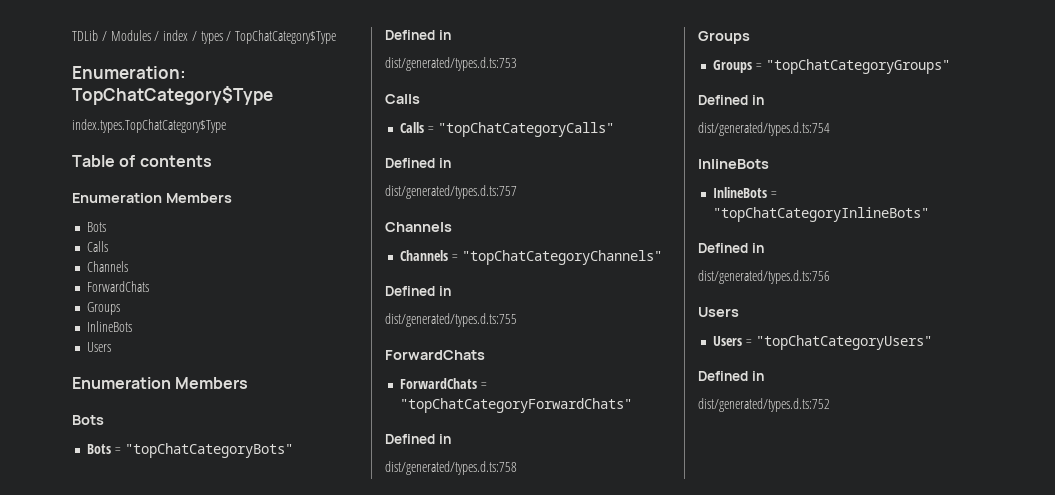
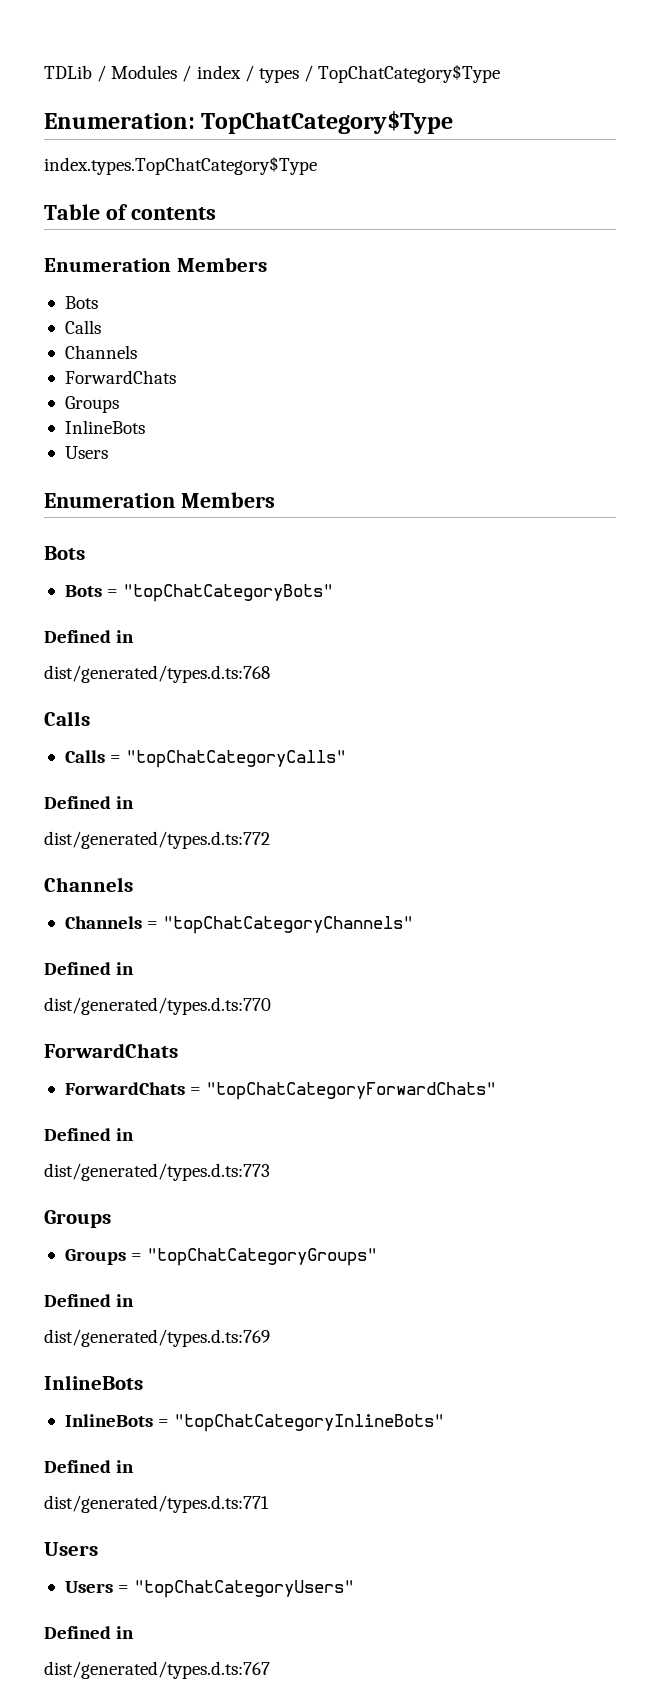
[385,57,517,71] dist/generated/types.d.ts:753 -> [44,665,270,683] dist/generated/types.d.ts:768
[385,185,517,199] dist/generated/types.d.ts:757 -> [44,831,270,849] dist/generated/types.d.ts:772
[385,313,517,327] dist/generated/types.d.ts:755 -> [44,997,271,1015] dist/generated/types.d.ts:770
[385,461,517,475] dist/generated/types.d.ts:758 -> [44,1163,270,1181] dist/generated/types.d.ts:773
[698,122,830,136] dist/generated/types.d.ts:754 -> [44,1329,270,1347] dist/generated/types.d.ts:769
[698,270,830,284] dist/generated/types.d.ts:756 -> [44,1495,269,1513] dist/generated/types.d.ts:771
[698,398,830,412] dist/generated/types.d.ts:752 -> [44,1661,270,1679] dist/generated/types.d.ts:767

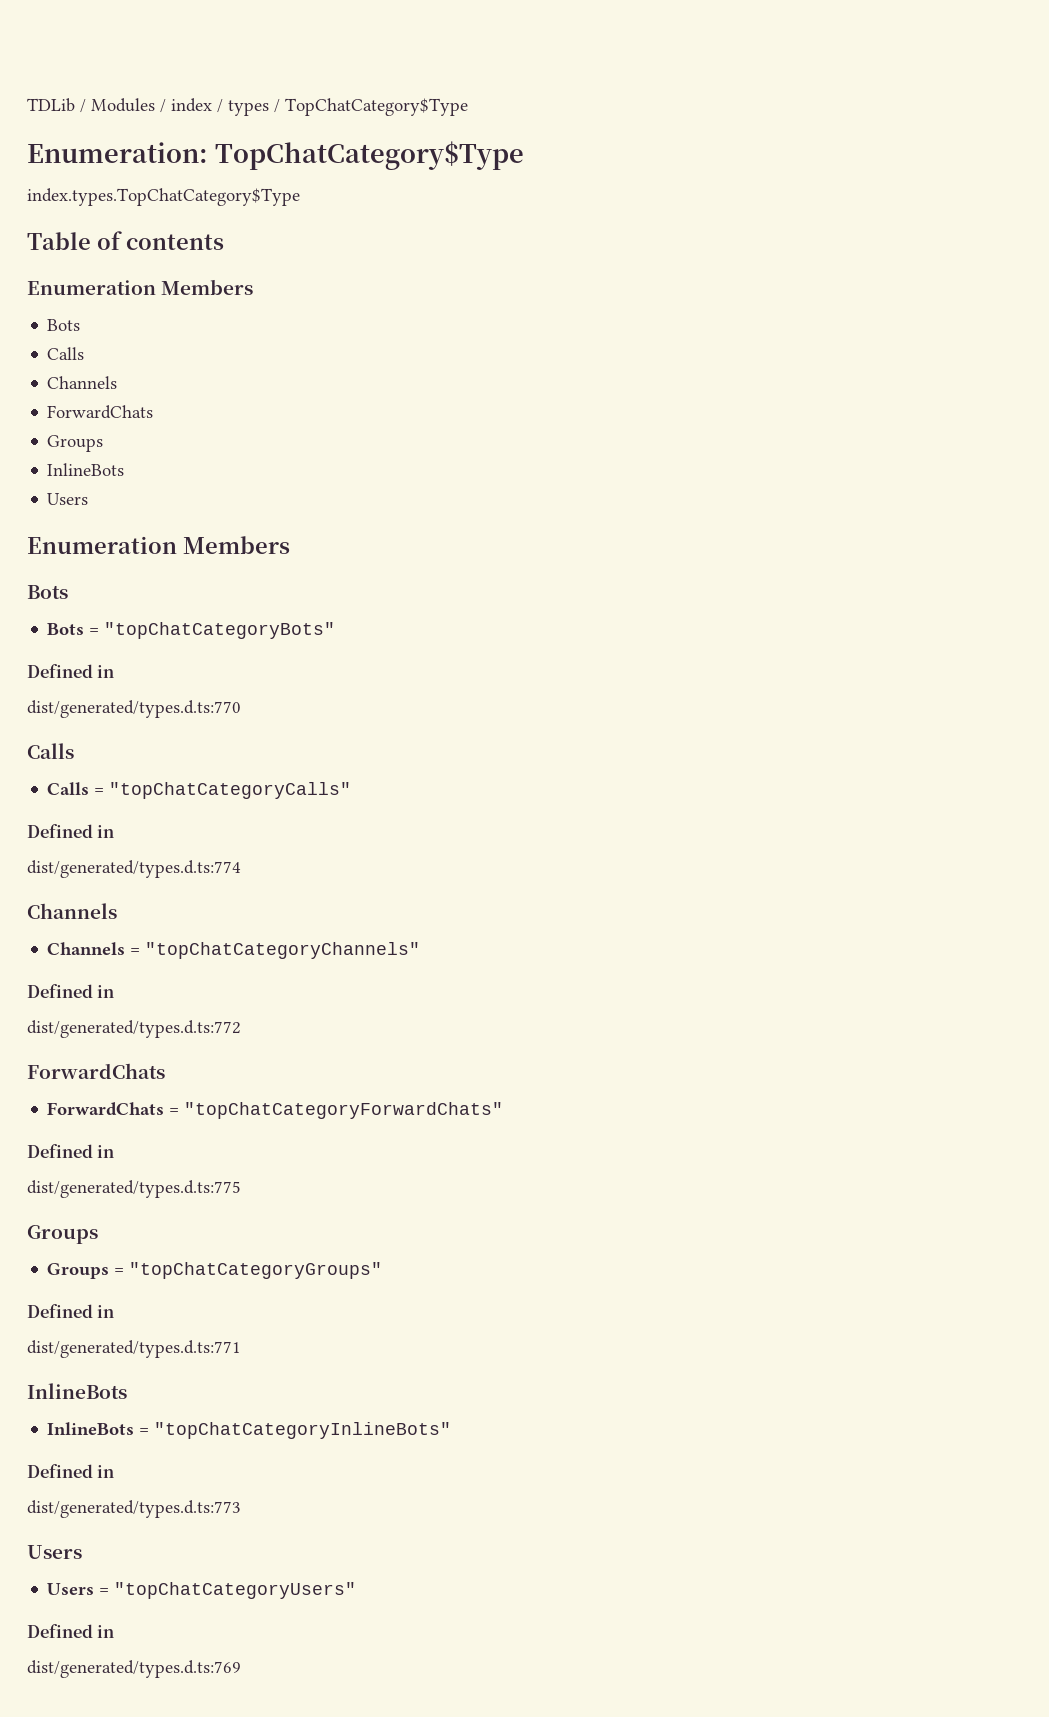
[44,665,270,683] dist/generated/types.d.ts:768 -> [27,700,241,718] dist/generated/types.d.ts:770
[44,831,270,849] dist/generated/types.d.ts:772 -> [27,860,241,878] dist/generated/types.d.ts:774
[44,997,271,1015] dist/generated/types.d.ts:770 -> [27,1020,241,1038] dist/generated/types.d.ts:772
[44,1163,270,1181] dist/generated/types.d.ts:773 -> [27,1180,241,1198] dist/generated/types.d.ts:775
[44,1329,270,1347] dist/generated/types.d.ts:769 -> [27,1340,241,1358] dist/generated/types.d.ts:771
[44,1495,269,1513] dist/generated/types.d.ts:771 -> [27,1500,241,1518] dist/generated/types.d.ts:773
[44,1661,270,1679] dist/generated/types.d.ts:767 -> [27,1660,241,1678] dist/generated/types.d.ts:769

